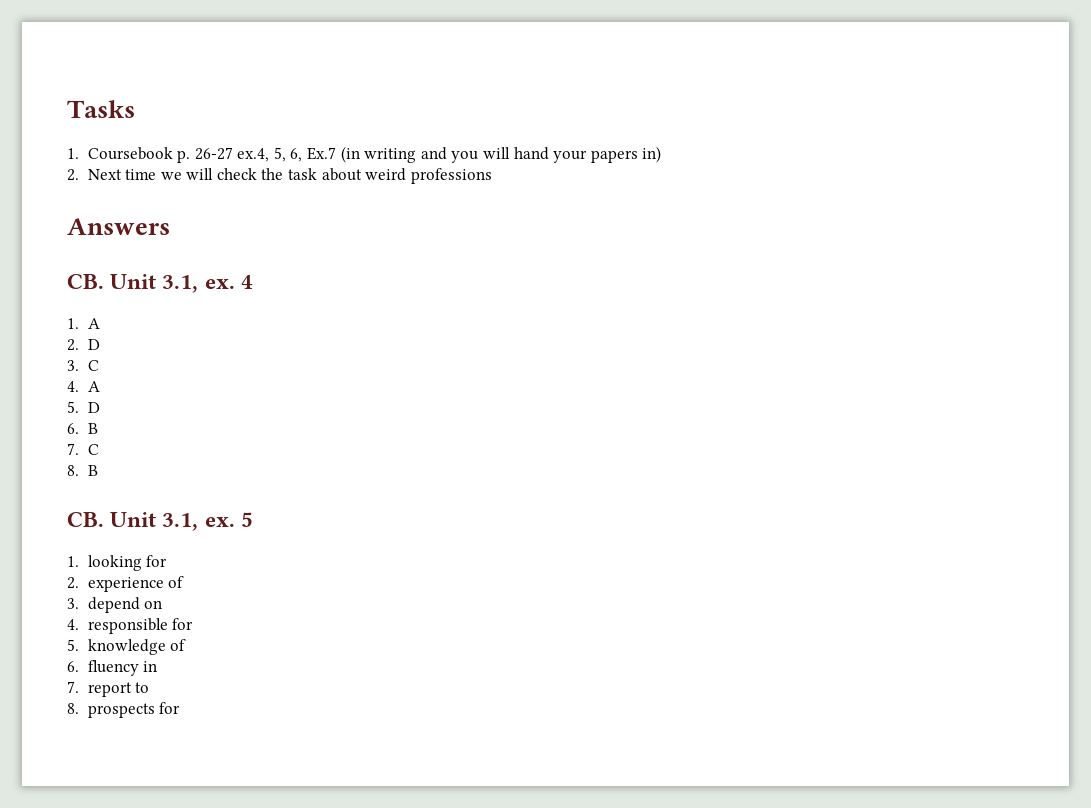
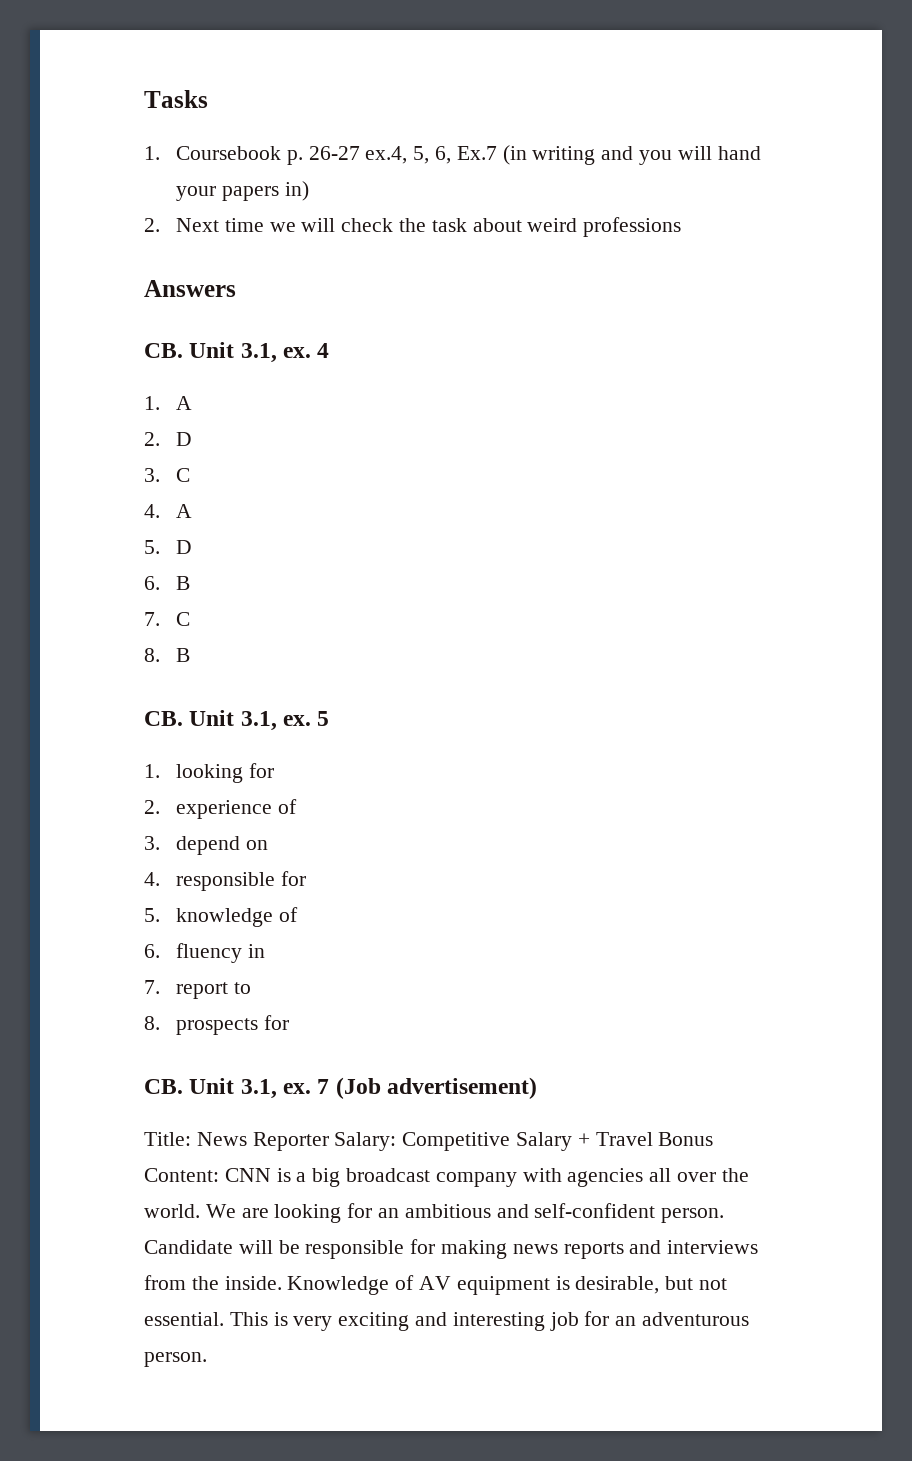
(181, 708) none -> [144,1077,538,1099] [144,1132,714,1151] [144,1168,749,1187] [144,1203,725,1223] [144,1239,759,1259] [144,1275,728,1295] [144,1311,750,1331] [144,1352,207,1367] // CB. Unit 3.1, ex. 7 (Job advertisement) // Title: News Reporter Salary: Competitive Salary + Travel Bonus Content: CNN is a big broadcast company with agencies all over the world. We are looking for an ambitious and self-confident person. Candidate will be responsible for making news reports and interviews from the inside. Knowledge of AV equipment is desirable, but not essential. This is very exciting and interesting job for an adventurous person.

